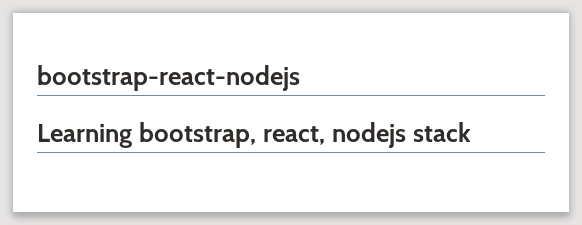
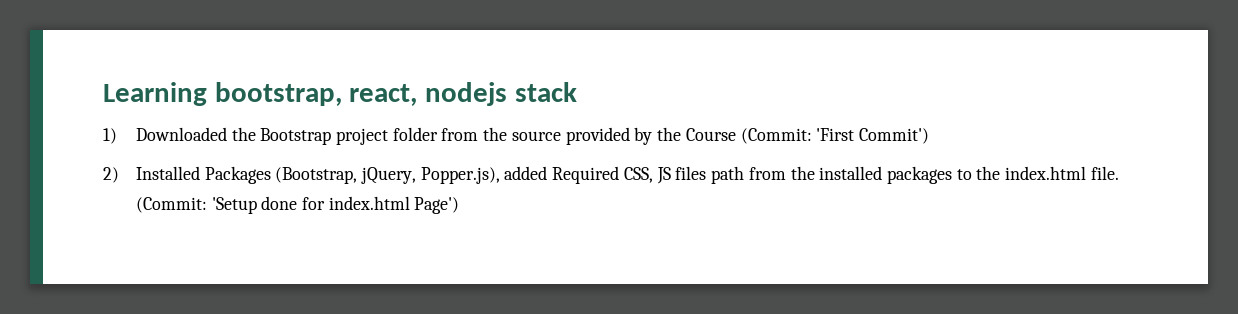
[37,65,300,91] bootstrap-react-nodejs // -> (103, 94) none
(472, 132) none -> [103,127,929,145] [103,166,1119,184] [135,196,460,214] // 1) Downloaded the Bootstrap project folder from the source provided by the Course (Commit: 'First Commit') // 2) Installed Packages (Bootstrap, jQuery, Popper.js), added Required CSS, JS files path from the installed packages to the index.html file. (Commit: 'Setup done for index.html Page')

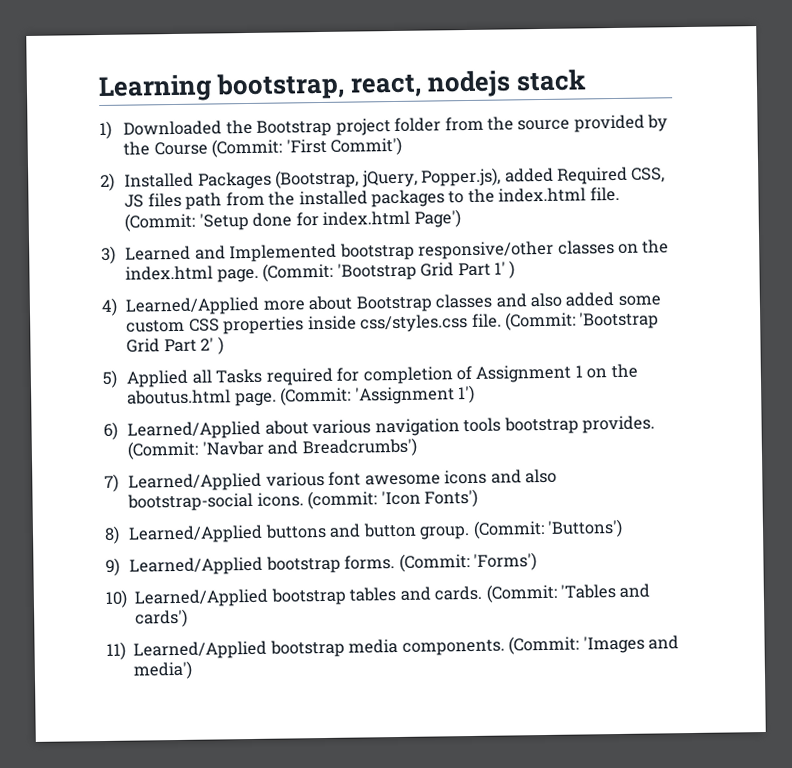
(460, 205) none -> [101,239,670,265] [125,260,516,283] [101,292,661,316] [126,311,660,335] [126,336,224,355] [102,363,638,388] [127,384,476,407] [103,415,655,440] [127,437,417,460] [104,468,557,492] [127,488,479,512] [104,518,623,544] [105,552,538,576] [105,583,651,608] [135,608,189,628] [106,635,679,660] [133,660,193,680] // 3) Learned and Implemented bootstrap responsive/other classes on the index.html page. (Commit: 'Bootstrap Grid Part 1' ) // 4) Learned/Applied more about Bootstrap classes and also added some custom CSS properties inside css/styles.css file. (Commit: 'Bootstrap Grid Part 2' ) // 5) Applied all Tasks required for completion of Assignment 1 on the aboutus.html page. (Commit: 'Assignment 1') // 6) Learned/Applied about various navigation tools bootstrap provides. (Commit: 'Navbar and Breadcrumbs') // 7) Learned/Applied various font awesome icons and also bootstrap-social icons. (commit: 'Icon Fonts') // 8) Learned/Applied buttons and button group. (Commit: 'Buttons') // 9) Learned/Applied bootstrap forms. (Commit: 'Forms') // 10) Learned/Applied bootstrap tables and cards. (Commit: 'Tables and cards') // 11) Learned/Applied bootstrap media components. (Commit: 'Images and media')

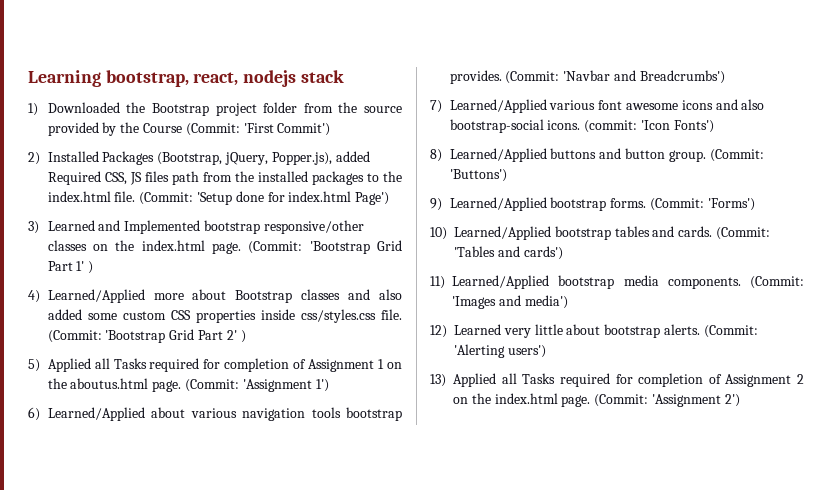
(193, 670) none -> [430,324,758,338] [454,344,546,358] [430,373,804,387] [453,393,740,407] // 12) Learned very little about bootstrap alerts. (Commit: 'Alerting users') // 13) Applied all Tasks required for completion of Assignment 2 on the index.html page. (Commit: 'Assignment 2')

